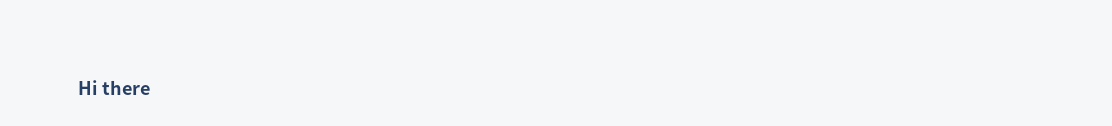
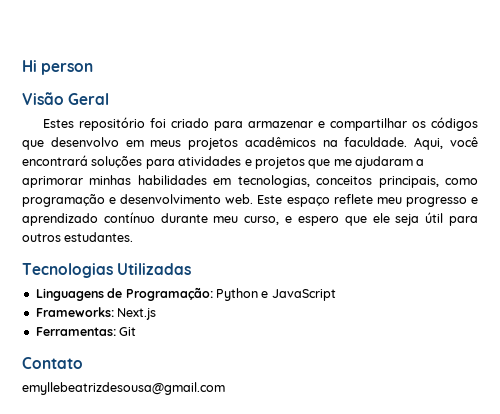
[101,80,150,95] there -> [41,63,94,75] [22,92,110,105] [43,117,479,131] [22,137,478,150] [22,155,425,169] [22,175,478,188] [22,194,478,207] [22,212,478,226] [22,232,134,242] [22,263,192,278] [35,287,336,301] [35,307,157,320] [35,327,137,336] [22,357,83,369] [22,382,225,395] person // Visão Geral // Estes repositório foi criado para armazenar e compartilhar os códigos que desenvolvo em meus projetos acadêmicos na faculdade. Aqui, você encontrará soluções para atividades e projetos que me ajudaram a aprimorar minhas habilidades em tecnologias, conceitos principais, como programação e desenvolvimento web. Este espaço reflete meu progresso e aprendizado contínuo durante meu curso, e espero que ele seja útil para outros estudantes. // Tecnologias Utilizadas // Linguagens de Programação: Python e JavaScript // Frameworks: Next.js // Ferramentas: Git // Contato // emyllebeatrizdesousa@gmail.com

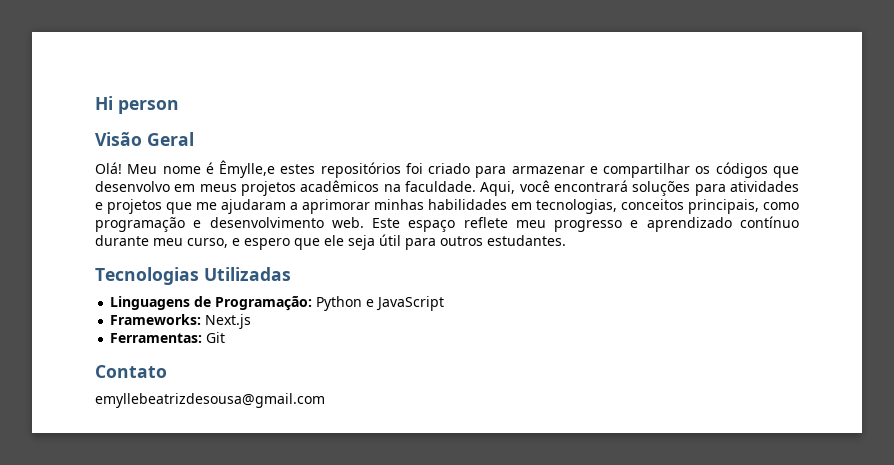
[43,117,146,131] Estes repositório -> [95,160,401,178] Olá! Meu nome é Êmylle,e estes repositórios

